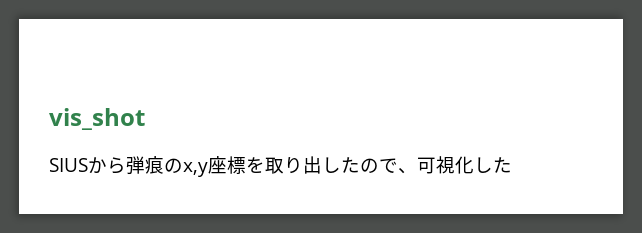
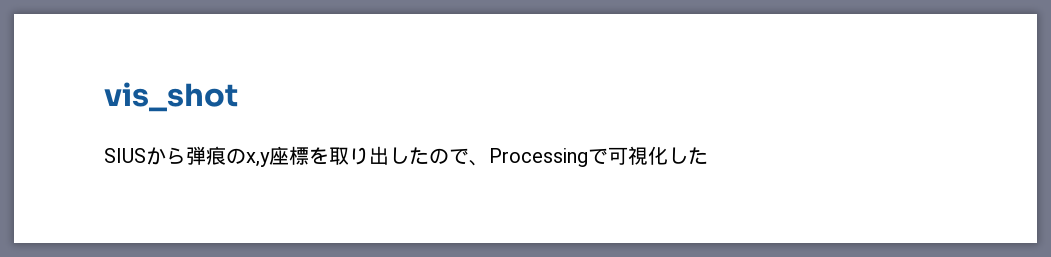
(417, 171) none -> [489,148,608,167] Processingで

